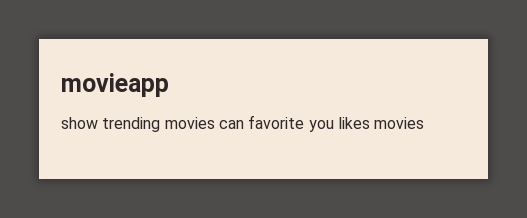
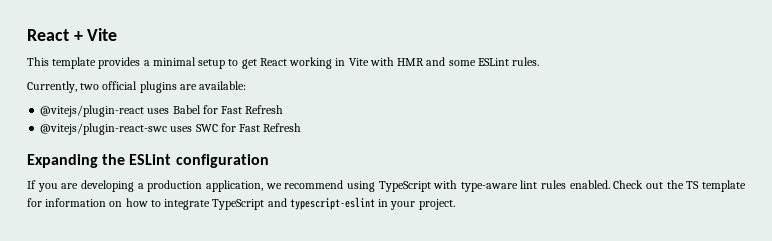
[61,73,169,97] [61,115,425,132] movieapp // show trending movies can favorite you likes movies -> [27,28,118,41] [27,57,540,69] [27,81,247,93] [40,105,284,117] [40,123,302,135] [27,154,269,168] [27,180,746,192] [27,197,455,210] React + Vite // This template provides a minimal setup to get React working in Vite with HMR and some ESLint rules. // Currently, two official plugins are available: // @vitejs/plugin-react uses Babel for Fast Refresh // @vitejs/plugin-react-swc uses SWC for Fast Refresh // Expanding the ESLint configuration // If you are developing a production application, we recommend using TypeScript with type-aware lint rules enabled. Check out the TS template for information on how to integrate TypeScript and typescript-eslint in your project.

